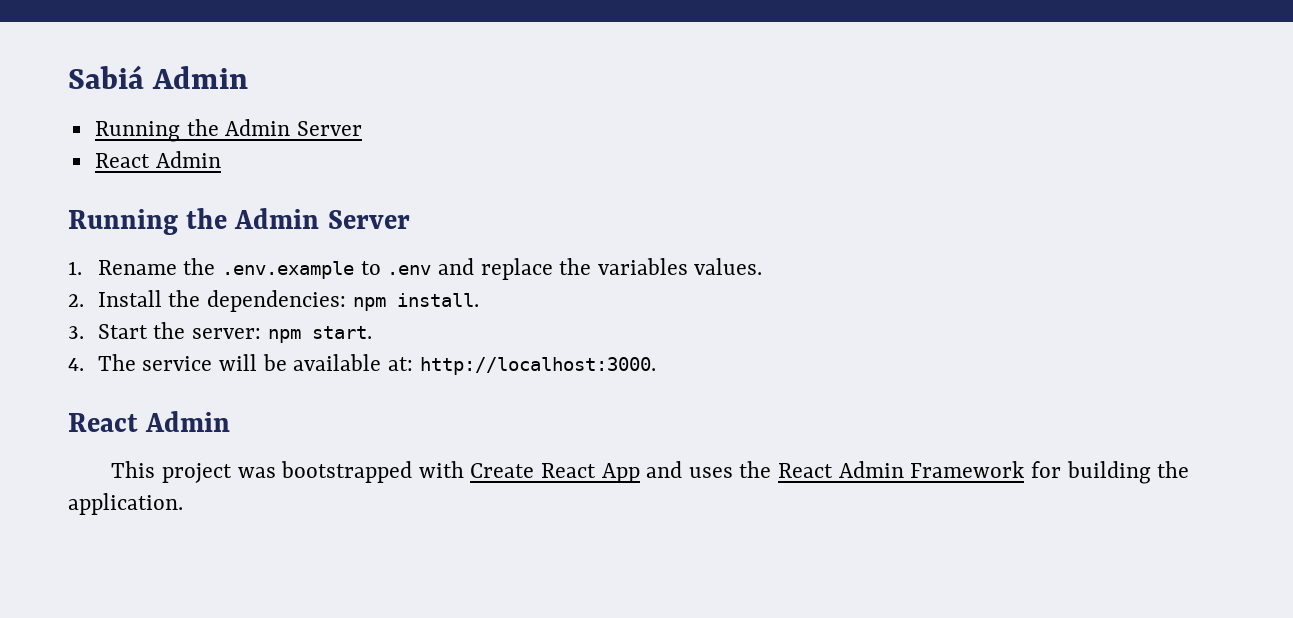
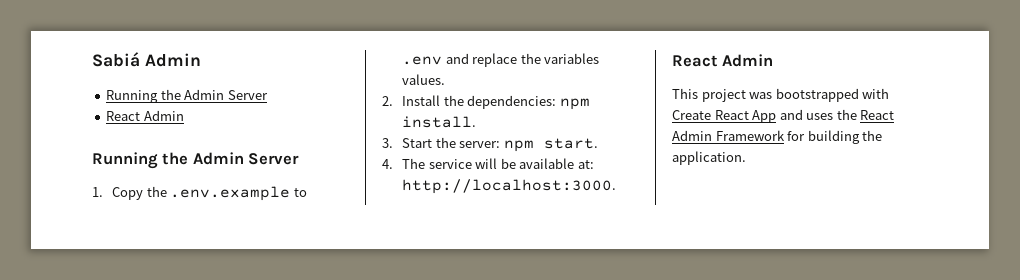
[97,260,177,275] Rename -> [112,187,144,200] Copy

